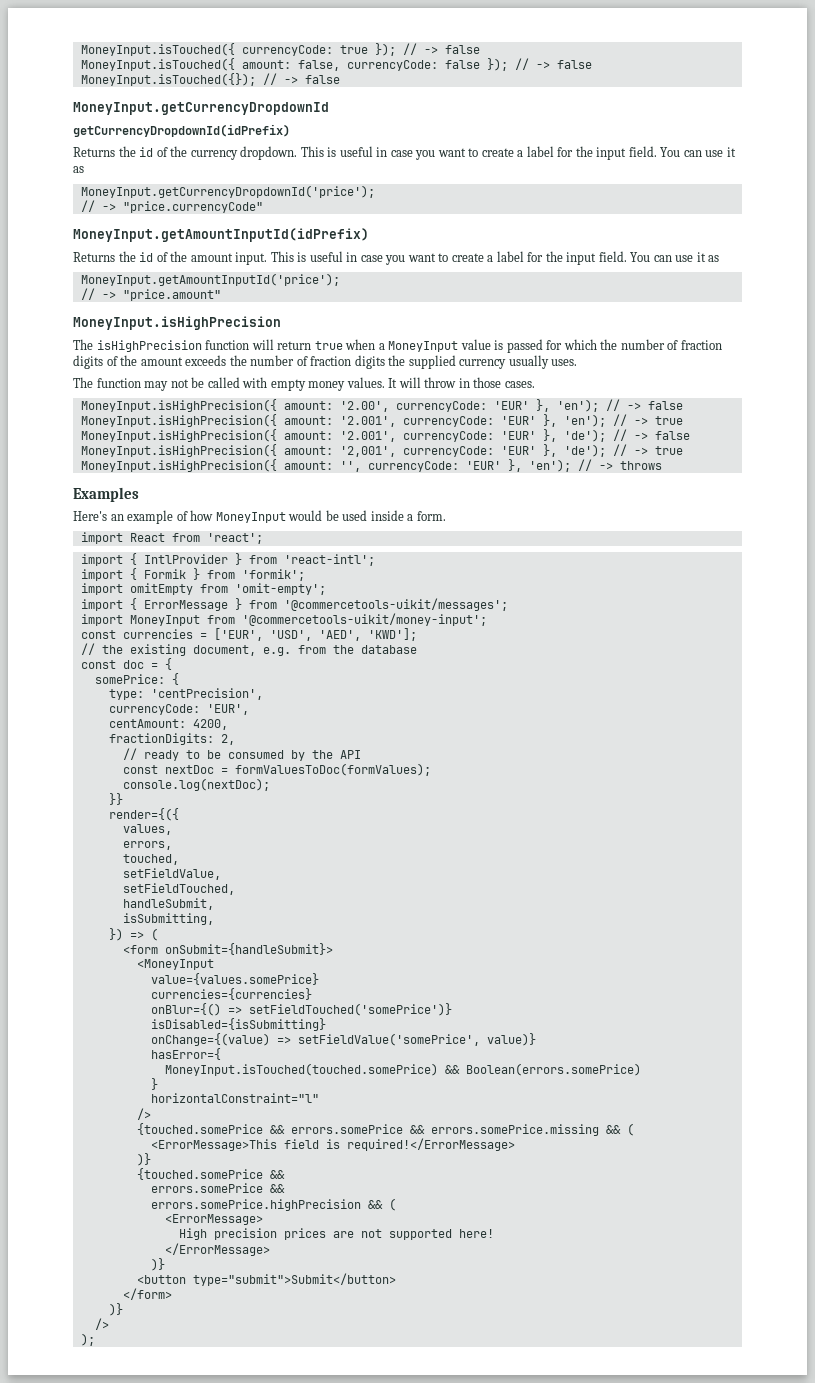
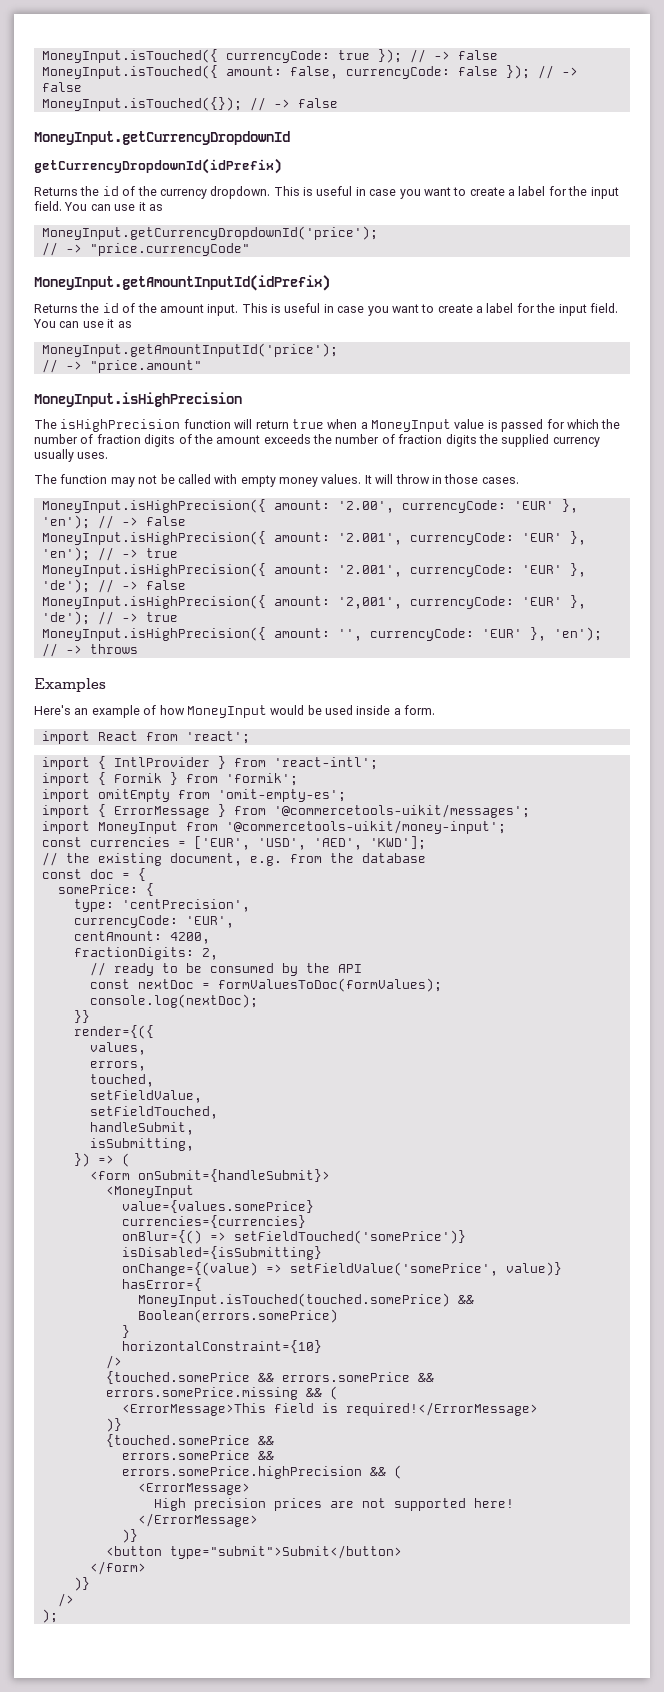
[234,583,326,595] 'omit-empty'; -> [217,789,346,802] 'omit-empty-es';
[150,1093,319,1103] horizontalConstraint="l" -> [121,1340,322,1353] horizontalConstraint={10}

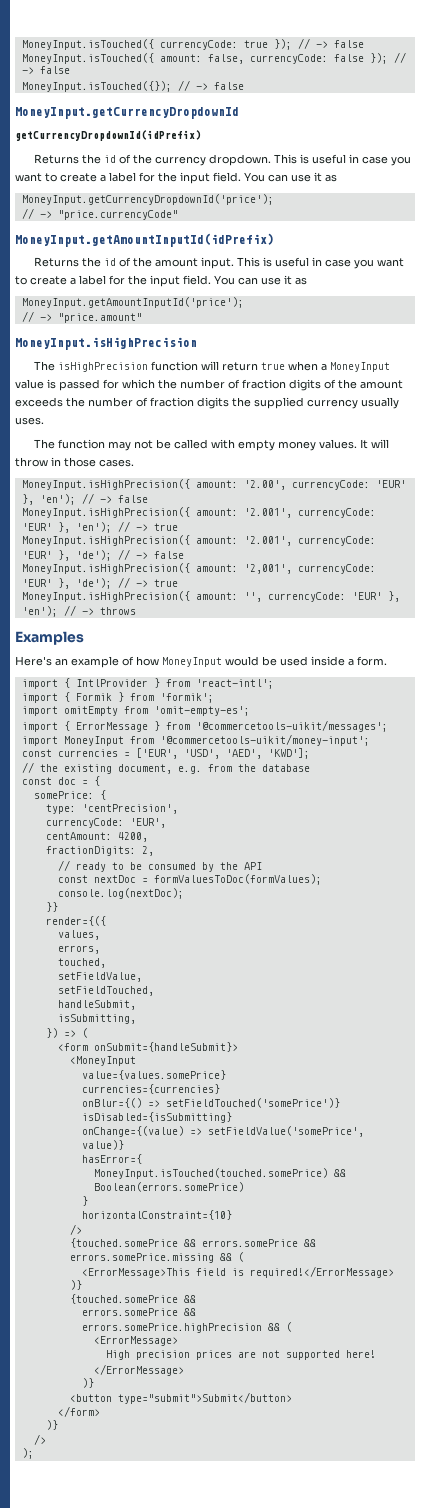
[41,731,250,744] // import React from 'react'; -> (387, 661) none

